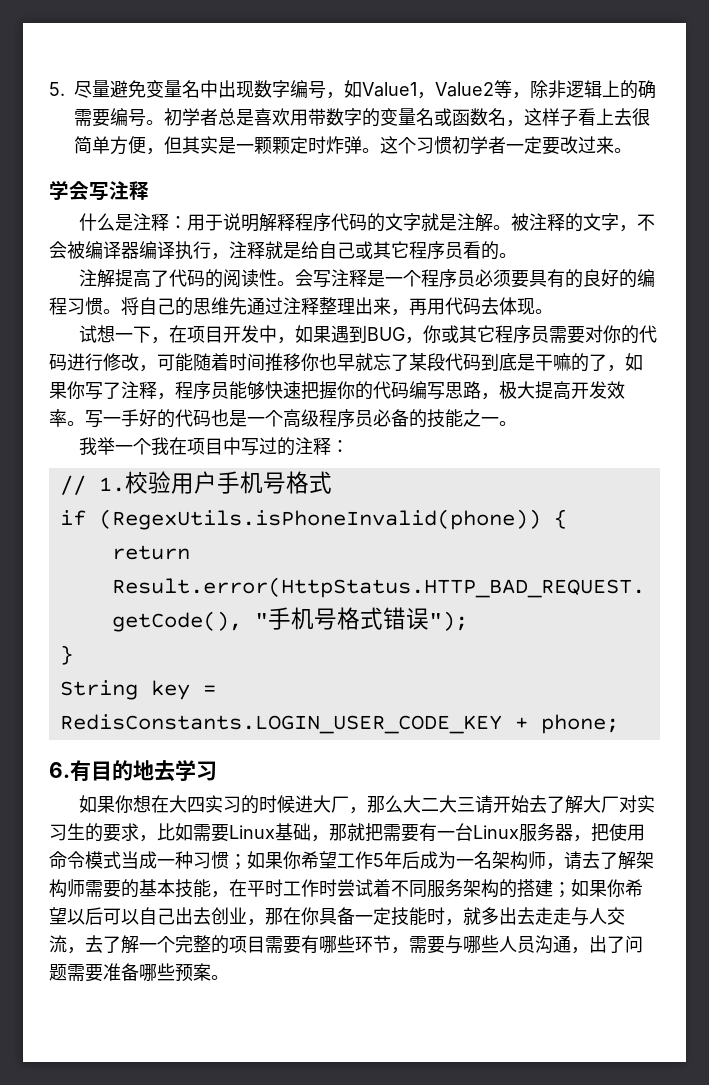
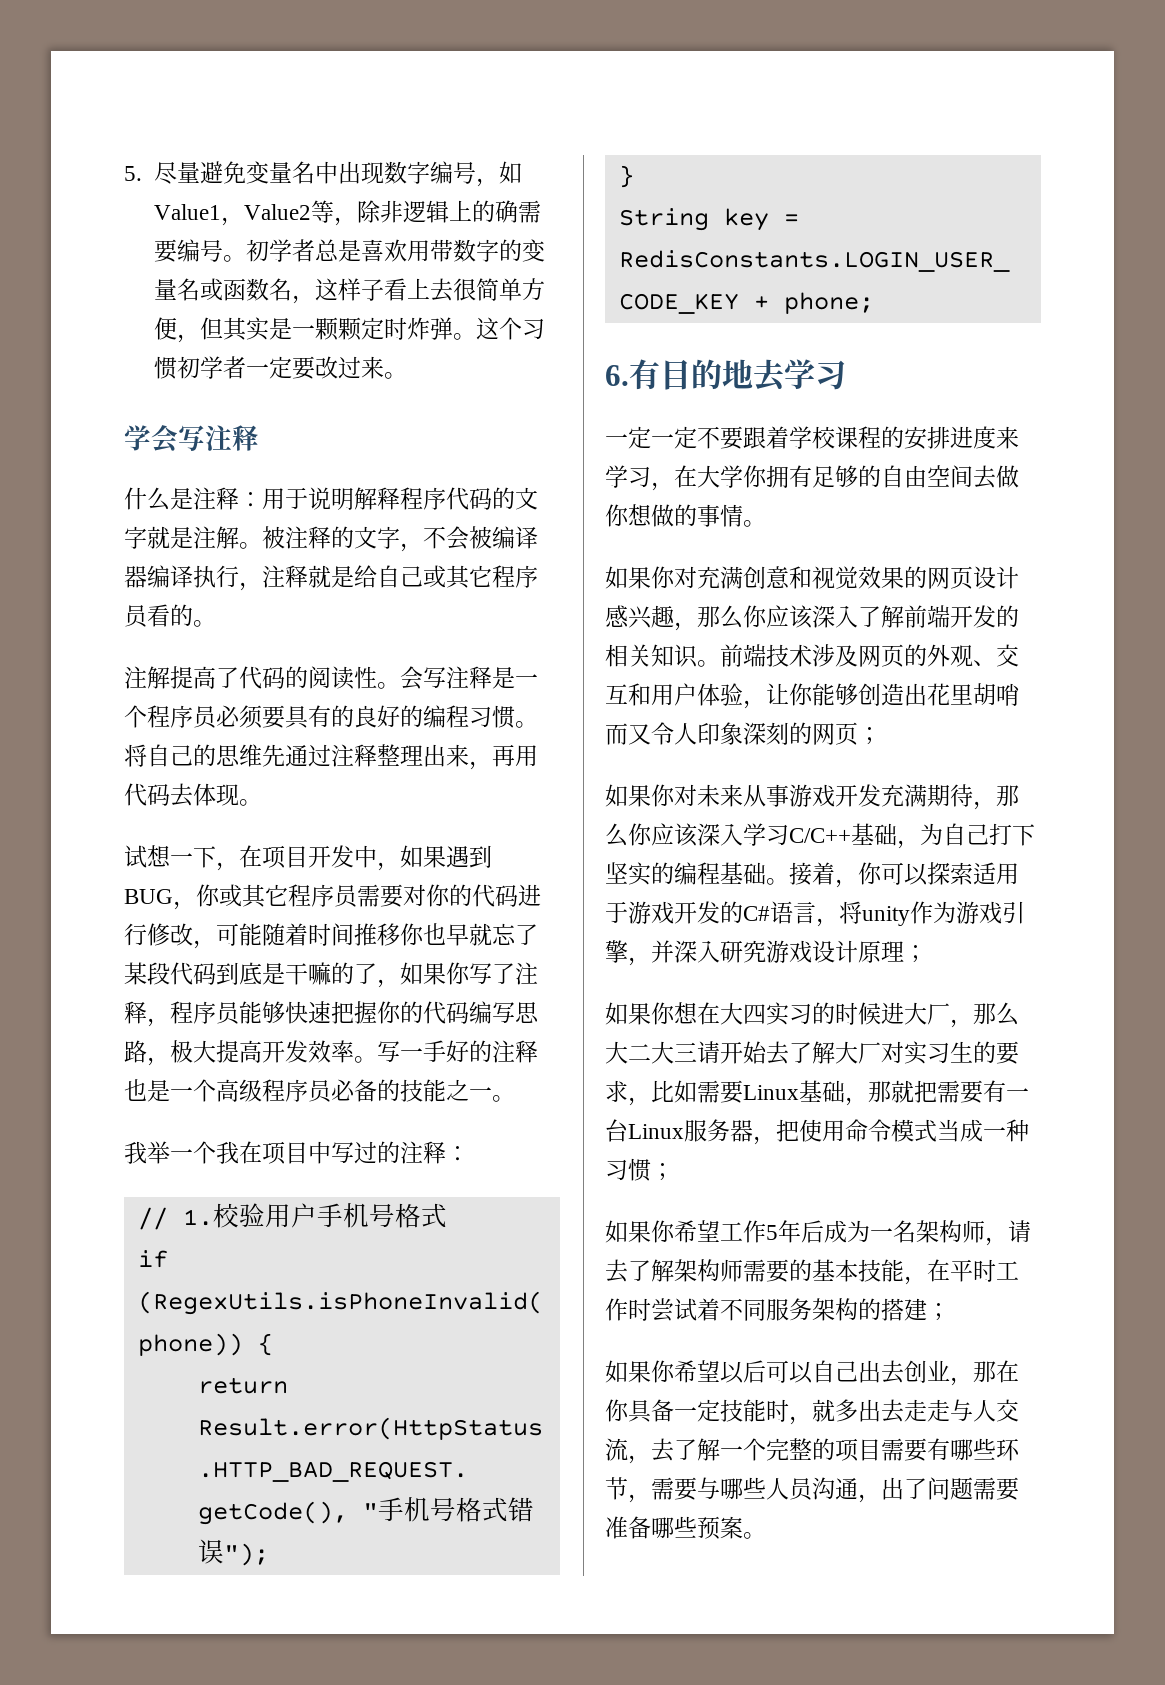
[175,409,211,427] 代码 -> [492,1040,538,1063] 注释
(217, 771) none -> [605,426,1019,450] [605,465,1019,491] [605,504,766,527] [605,566,1019,589] [605,605,1019,631] [605,644,1019,668] [605,683,1020,709] [605,722,881,745] [605,784,1019,810] [605,823,1035,849] [605,862,1019,888] [605,901,1025,927] [605,940,927,966] // 一定一定不要跟着学校课程的安排进度来学习，在大学你拥有足够的自由空间去做你想做的事情。 // 如果你对充满创意和视觉效果的网页设计感兴趣，那么你应该深入了解前端开发的相关知识。前端技术涉及网页的外观、交互和用户体验，让你能够创造出花里胡哨而又令人印象深刻的网页； // 如果你对未来从事游戏开发充满期待，那么你应该深入学习C/C++基础，为自己打下坚实的编程基础。接着，你可以探索适用于游戏开发的C#语言，将unity作为游戏引擎，并深入研究游戏设计原理；
(247, 862) none -> (674, 1172) //
(571, 890) none -> (950, 1312) //

